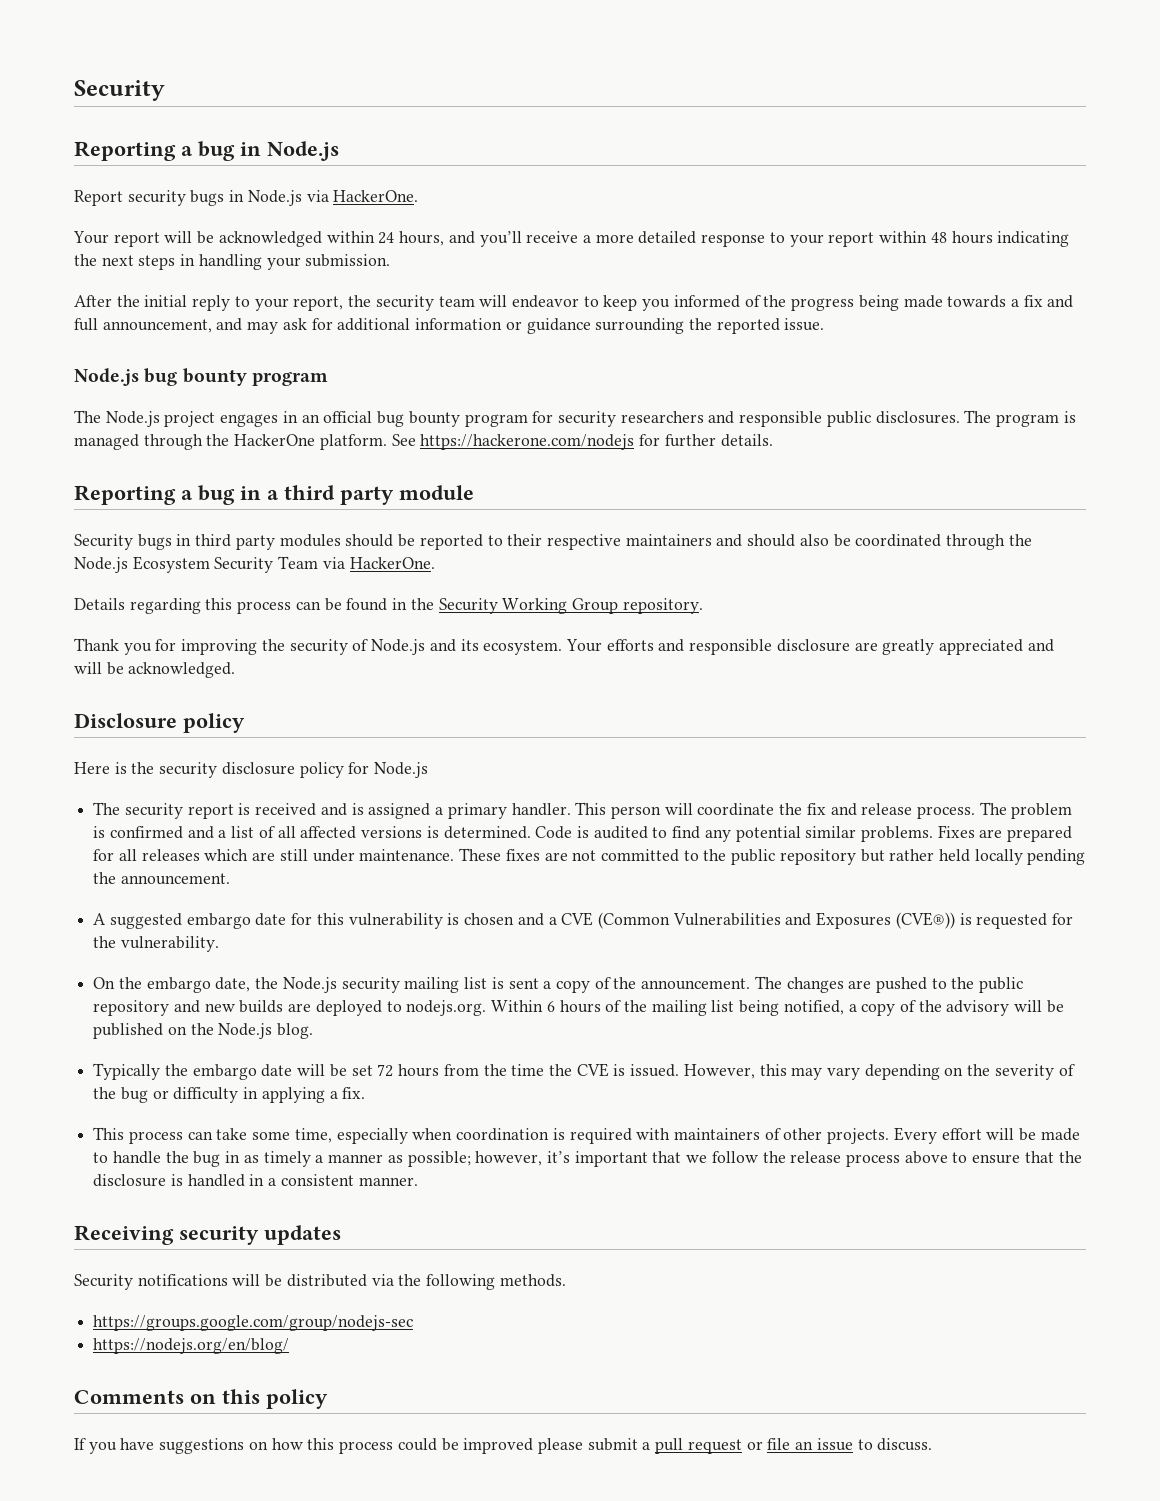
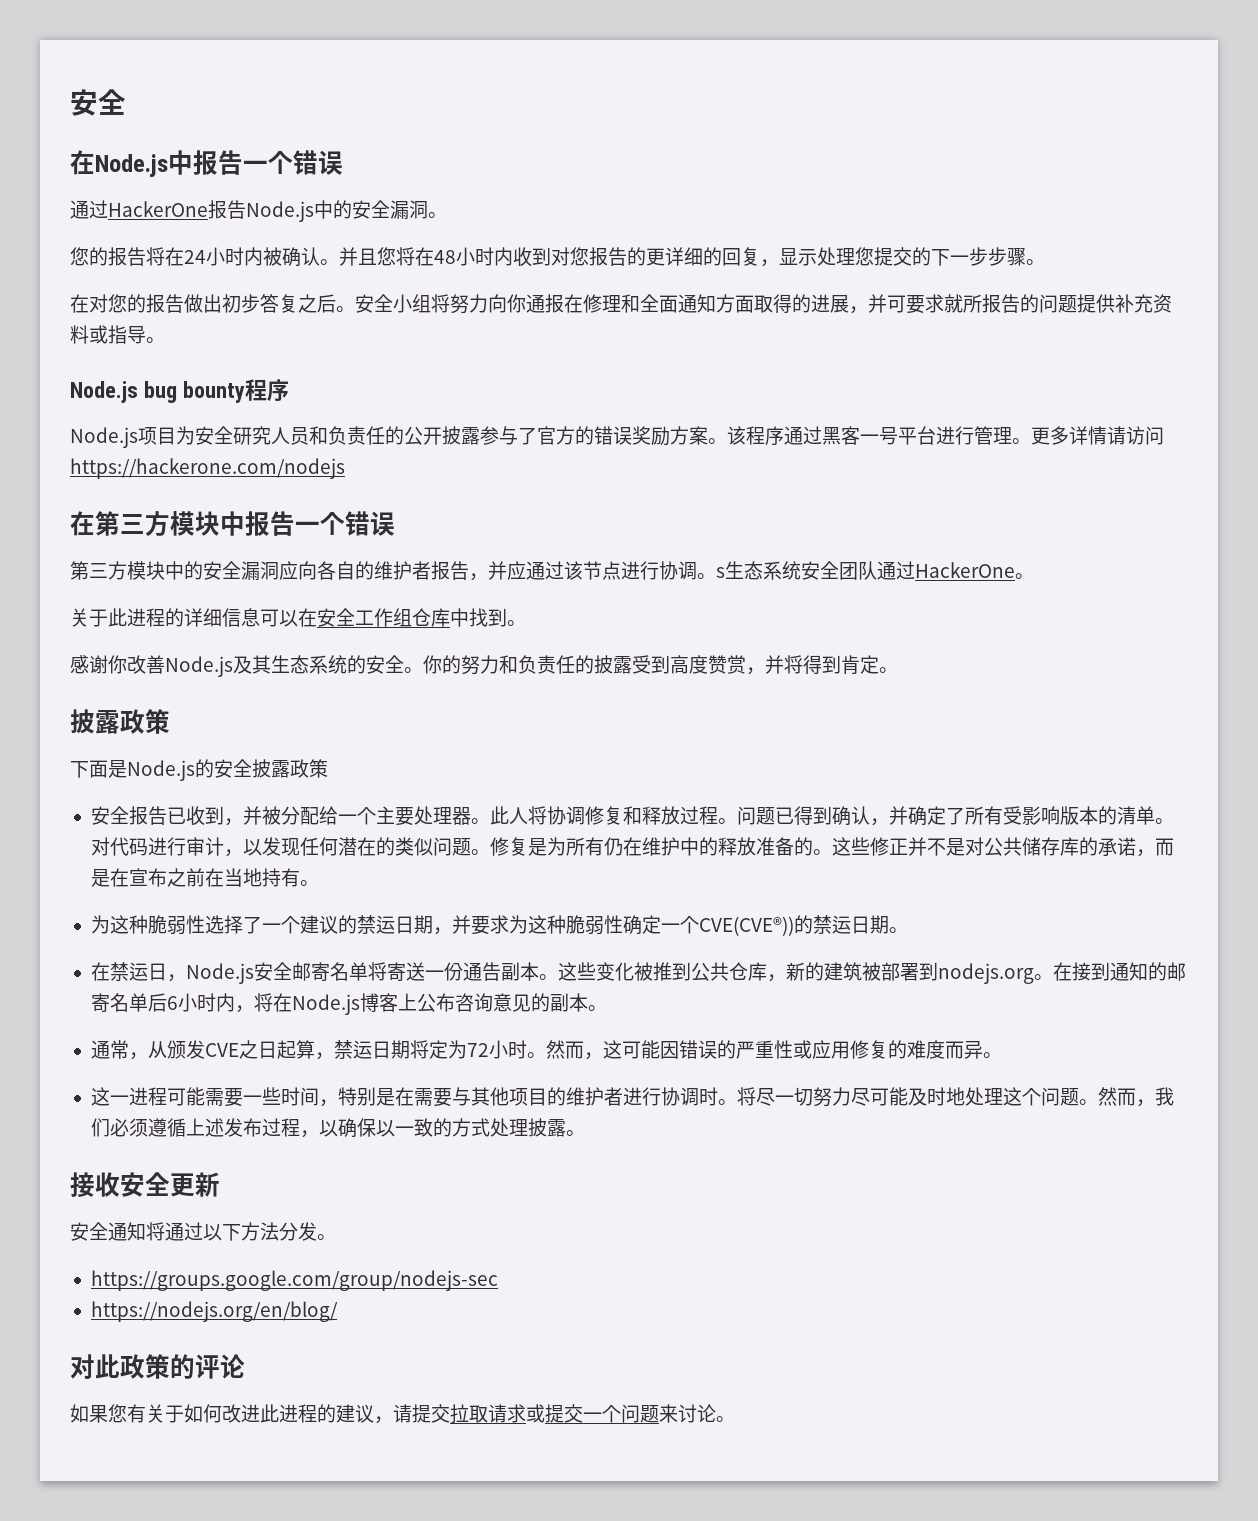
[74,80,165,101] [74,141,339,161] [74,190,419,206] [73,231,1070,247] [74,254,391,270] [74,295,1074,311] [74,318,825,334] [74,368,328,386] [74,410,1076,427] [74,434,773,450] [74,485,474,505] [74,534,1032,550] [74,556,435,573] [74,598,703,614] [74,638,1054,655] [74,662,236,678] [74,713,245,733] [74,762,429,778] [93,802,1073,819] [93,825,1073,842] [93,848,1086,865] [93,872,230,885] [93,912,1074,929] [93,936,219,952] [93,976,1024,993] [93,1000,1064,1016] [93,1023,314,1039] [93,1063,1075,1080] [93,1087,366,1103] [93,1127,1080,1144] [93,1151,1082,1167] [93,1174,418,1187] [74,1225,341,1245] [74,1274,566,1290] [93,1315,414,1331] [93,1338,290,1354] [74,1389,328,1409] [74,1438,933,1454] Security // Reporting a bug in Node.js // Report security bugs in Node.js via HackerOne. // Your report will be acknowledged within 24 hours, and you’ll receive a more detailed response to your report within 48 hours indicating the next steps in handling your submission. // After the initial reply to your report, the security team will endeavor to keep you informed of the progress being made towards a fix and full announcement, and may ask for additional information or guidance surrounding the reported issue. // Node.js bug bounty program // The Node.js project engages in an official bug bounty program for security researchers and responsible public disclosures. The program is managed through the HackerOne platform. See https://hackerone.com/nodejs for further details. // Reporting a bug in a third party module // Security bugs in third party modules should be reported to their respective maintainers and should also be coordinated through the Node.js Ecosystem Security Team via HackerOne. // Details regarding this process can be found in the Security Working Group repository. // Thank you for improving the security of Node.js and its ecosystem. Your efforts and responsible disclosure are greatly appreciated and will be acknowledged. // Disclosure policy // Here is the security disclosure policy for Node.js // The security report is received and is assigned a primary handler. This person will coordinate the fix and release process. The problem is confirmed and a list of all affected versions is determined. Code is audited to find any potential similar problems. Fixes are prepared for all releases which are still under maintenance. These fixes are not committed to the public repository but rather held locally pending the announcement. // A suggested embargo date for this vulnerability is chosen and a CVE (Common Vulnerabilities and Exposures (CVE®)) is requested for the vulnerability. // On the embargo date, the Node.js security mailing list is sent a copy of the announcement. The changes are pushed to the public repository and new builds are deployed to nodejs.org. Within 6 hours of the mailing list being notified, a copy of the advisory will be published on the Node.js blog. // Typically the embargo date will be set 72 hours from the time the CVE is issued. However, this may vary depending on the severity of the bug or difficulty in applying a fix. // This process can take some time, especially when coordination is required with maintainers of other projects. Every effort will be made to handle the bug in as timely a manner as possible; however, it’s important that we follow the release process above to ensure that the disclosure is handled in a consistent manner. // Receiving security updates // Security notifications will be distributed via the following methods. // https://groups.google.com/group/nodejs-sec // https://nodejs.org/en/blog/ // Comments on this policy // If you have suggestions on how this process could be improved please submit a pull request or file an issue to discuss. -> [70,89,126,116] [70,150,343,177] [70,200,447,222] [70,247,1045,267] [70,294,1172,314] [70,325,165,344] [70,379,289,403] [70,426,1164,448] [70,458,345,479] [70,511,395,536] [70,561,1034,581] [70,608,526,627] [70,655,898,677] [70,709,170,734] [70,759,328,781] [90,806,1174,826] [90,837,1174,857] [90,868,319,887] [90,915,908,936] [90,962,1186,984] [90,993,607,1015] [90,1040,1002,1060] [90,1087,1174,1107] [90,1118,585,1138] [70,1172,220,1197] [70,1222,336,1241] [90,1270,498,1291] [90,1301,338,1322] [70,1354,245,1379] [70,1404,735,1424] 安全 // 在Node.js中报告一个错误 // 通过HackerOne报告Node.js中的安全漏洞。 // 您的报告将在24小时内被确认。并且您将在48小时内收到对您报告的更详细的回复，显示处理您提交的下一步步骤。 // 在对您的报告做出初步答复之后。安全小组将努力向你通报在修理和全面通知方面取得的进展，并可要求就所报告的问题提供补充资料或指导。 // Node.js bug bounty程序 // Node.js项目为安全研究人员和负责任的公开披露参与了官方的错误奖励方案。该程序通过黑客一号平台进行管理。更多详情请访问https://hackerone.com/nodejs // 在第三方模块中报告一个错误 // 第三方模块中的安全漏洞应向各自的维护者报告，并应通过该节点进行协调。s生态系统安全团队通过HackerOne。 // 关于此进程的详细信息可以在安全工作组仓库中找到。 // 感谢你改善Node.js及其生态系统的安全。你的努力和负责任的披露受到高度赞赏，并将得到肯定。 // 披露政策 // 下面是Node.js的安全披露政策 // 安全报告已收到，并被分配给一个主要处理器。此人将协调修复和释放过程。问题已得到确认，并确定了所有受影响版本的清单。对代码进行审计，以发现任何潜在的类似问题。修复是为所有仍在维护中的释放准备的。这些修正并不是对公共储存库的承诺，而是在宣布之前在当地持有。 // 为这种脆弱性选择了一个建议的禁运日期，并要求为这种脆弱性确定一个CVE(CVE®))的禁运日期。 // 在禁运日，Node.js安全邮寄名单将寄送一份通告副本。这些变化被推到公共仓库，新的建筑被部署到nodejs.org。在接到通知的邮寄名单后6小时内，将在Node.js博客上公布咨询意见的副本。 // 通常，从颁发CVE之日起算，禁运日期将定为72小时。然而，这可能因错误的严重性或应用修复的难度而异。 // 这一进程可能需要一些时间，特别是在需要与其他项目的维护者进行协调时。将尽一切努力尽可能及时地处理这个问题。然而，我们必须遵循上述发布过程，以确保以一致的方式处理披露。 // 接收安全更新 // 安全通知将通过以下方法分发。 // https://groups.google.com/group/nodejs-sec // https://nodejs.org/en/blog/ // 对此政策的评论 // 如果您有关于如何改进此进程的建议，请提交拉取请求或提交一个问题来讨论。

